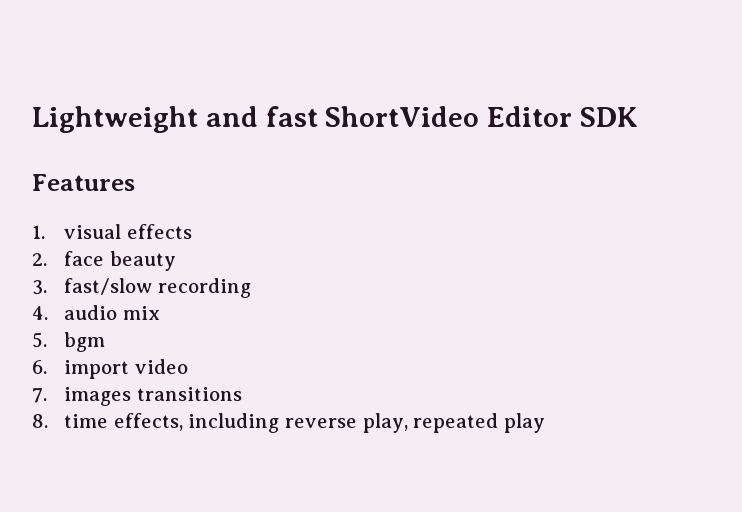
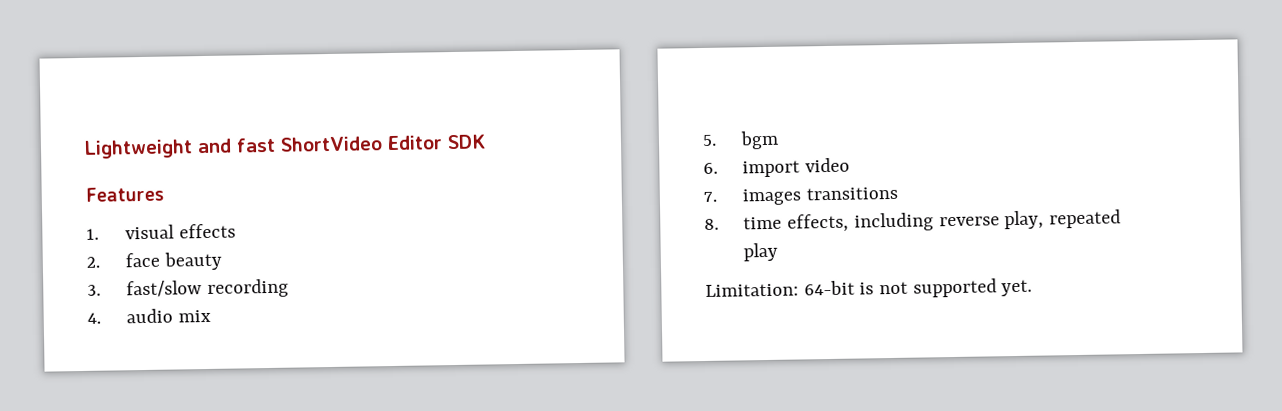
(545, 423) none -> [705,278,1033,298] // Limitation: 64-bit is not supported yet.

